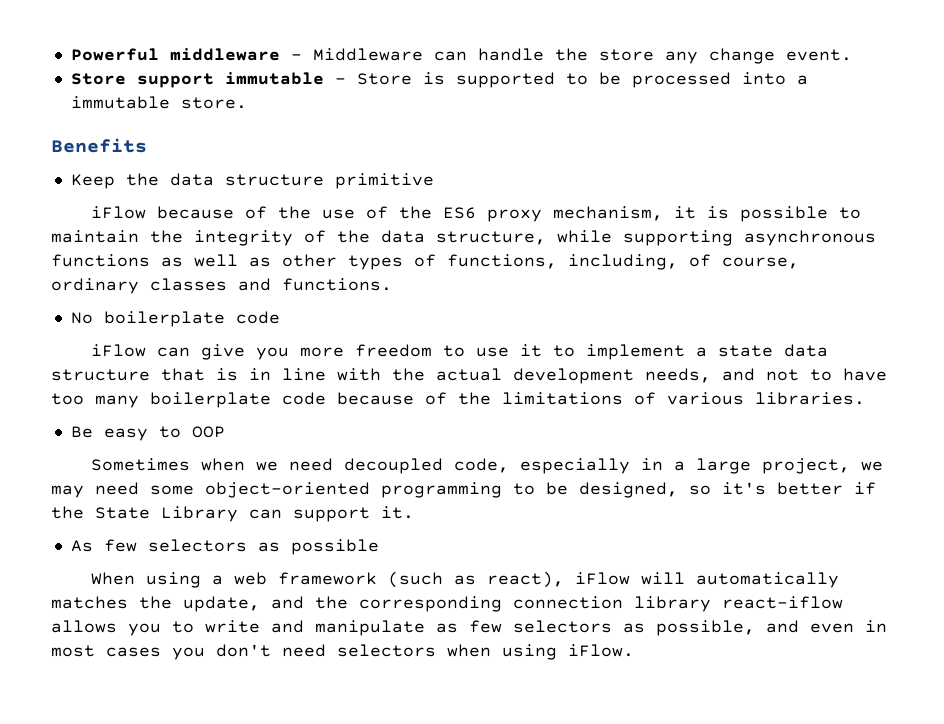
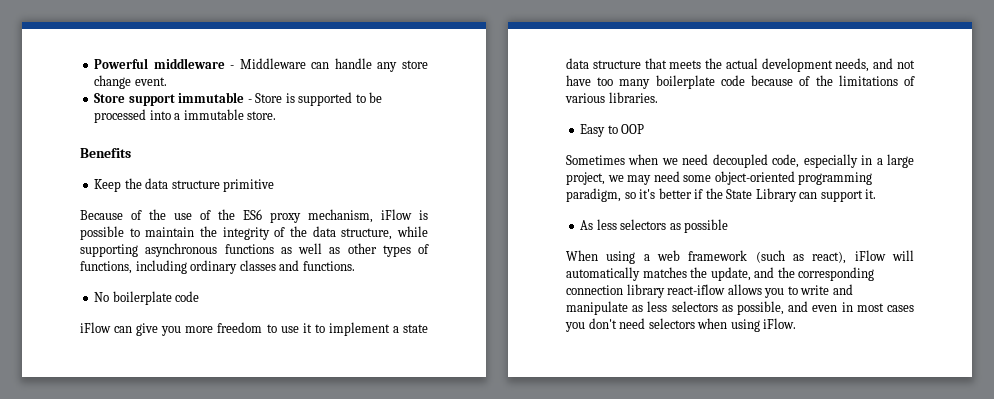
[554,48,698,64] the store any -> [377,60,428,72] any store
[91,206,235,219] iFlow because -> [80,210,123,220] Because
[674,206,697,219] it -> [381,209,412,220] iFlow
[568,254,799,270] including, of course, -> [135,260,187,274] including
[216,368,381,381] is in line with -> [669,60,702,69] meets
[810,369,832,381] to -> (915, 64) none
[70,426,148,441] Be easy -> [580,124,606,137] Easy
[513,482,678,498] to be designed, -> [566,188,621,202] paradigm,
[103,539,137,552] few -> [596,219,617,230] less
[469,620,502,633] few -> [647,301,668,312] less

